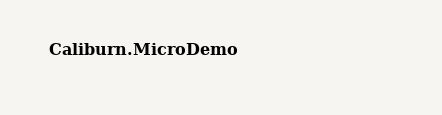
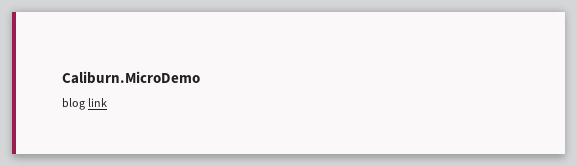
(238, 49) none -> [62,98,108,110] // blog link

